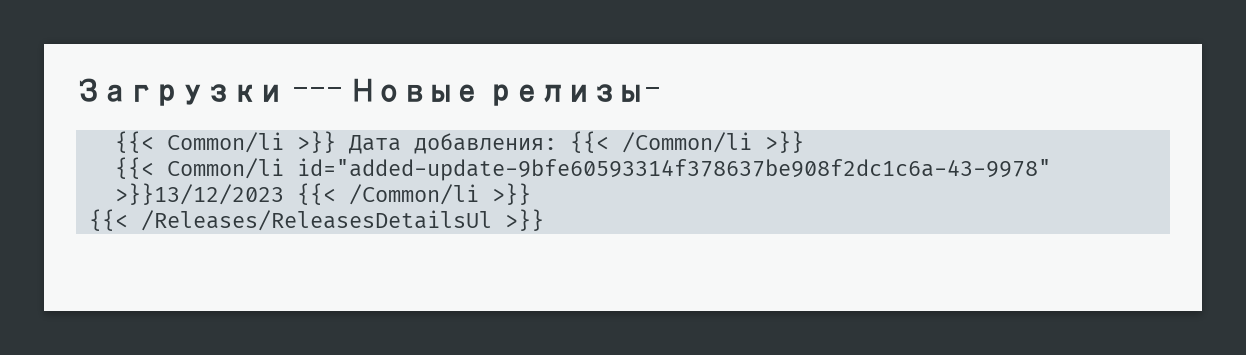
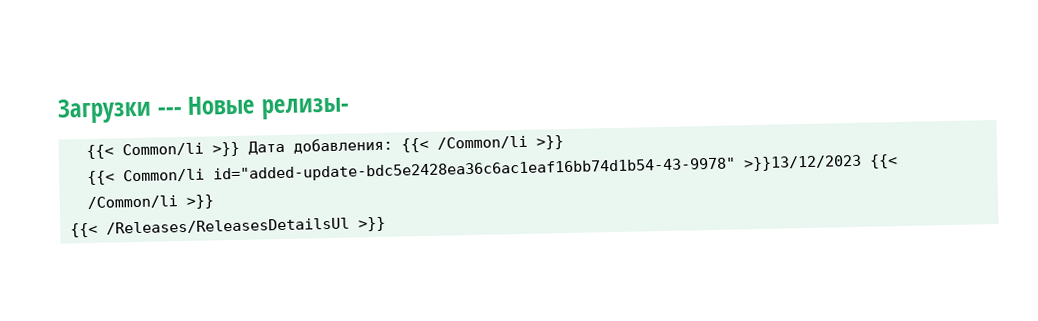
[296,158,1051,181] id="added-update-9bfe60593314f378637be908f2dc1c6a-43-9978" -> [212,157,736,183] id="added-update-bdc5e2428ea36c6ac1eaf16bb74d1b54-43-9978"

